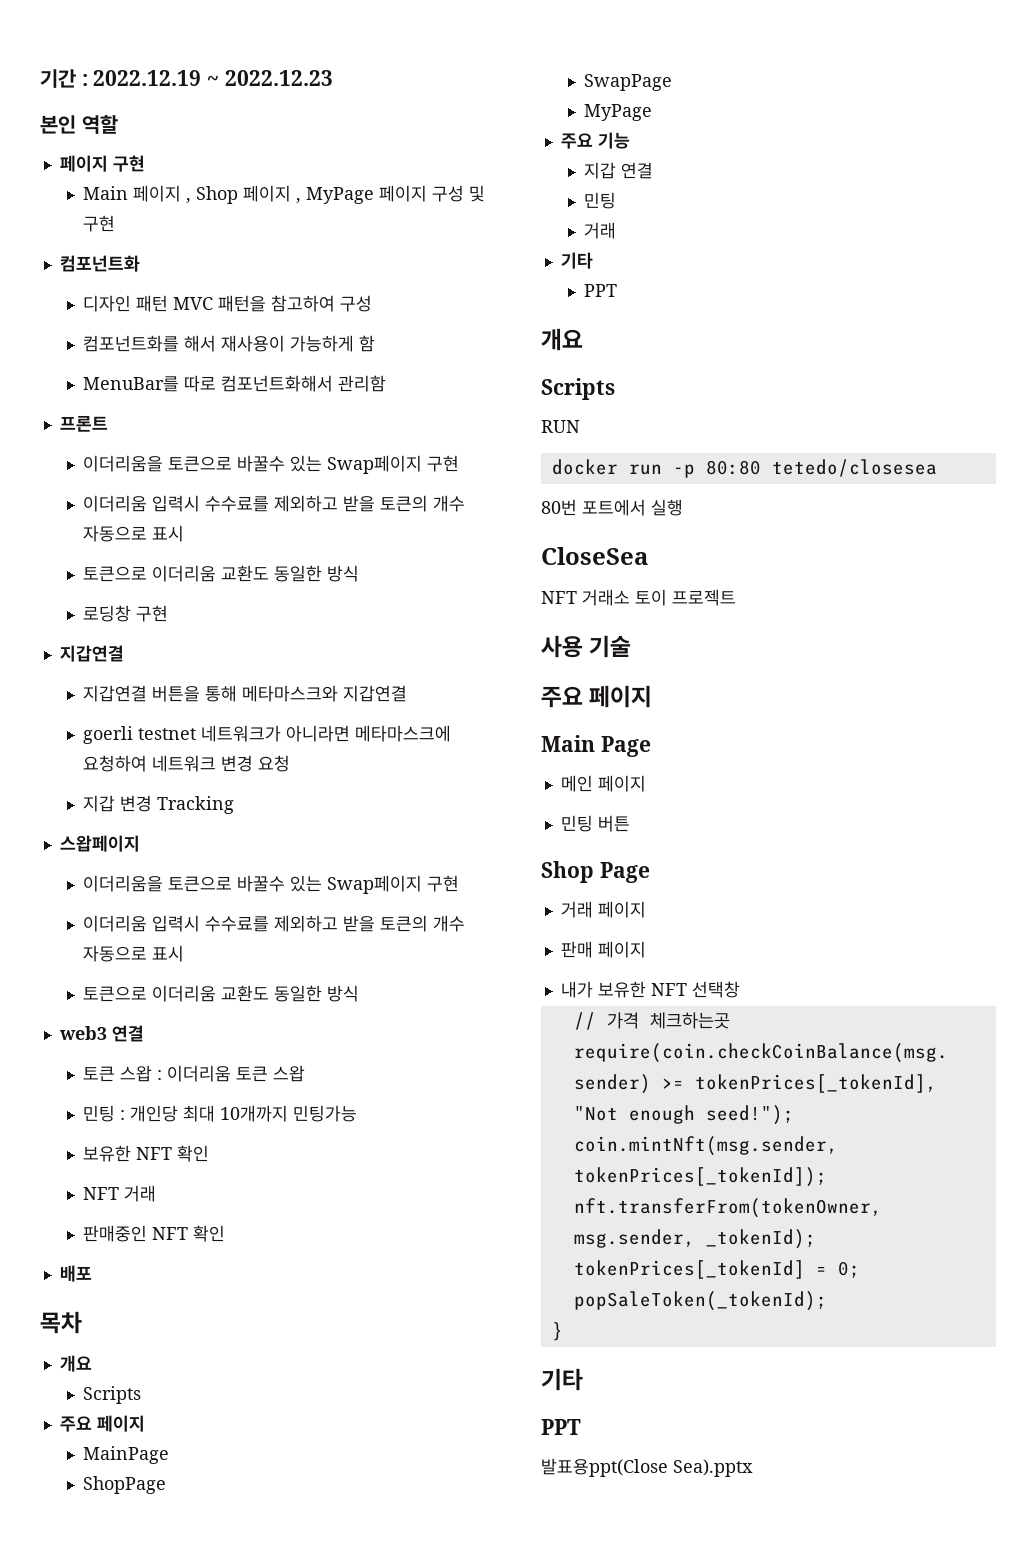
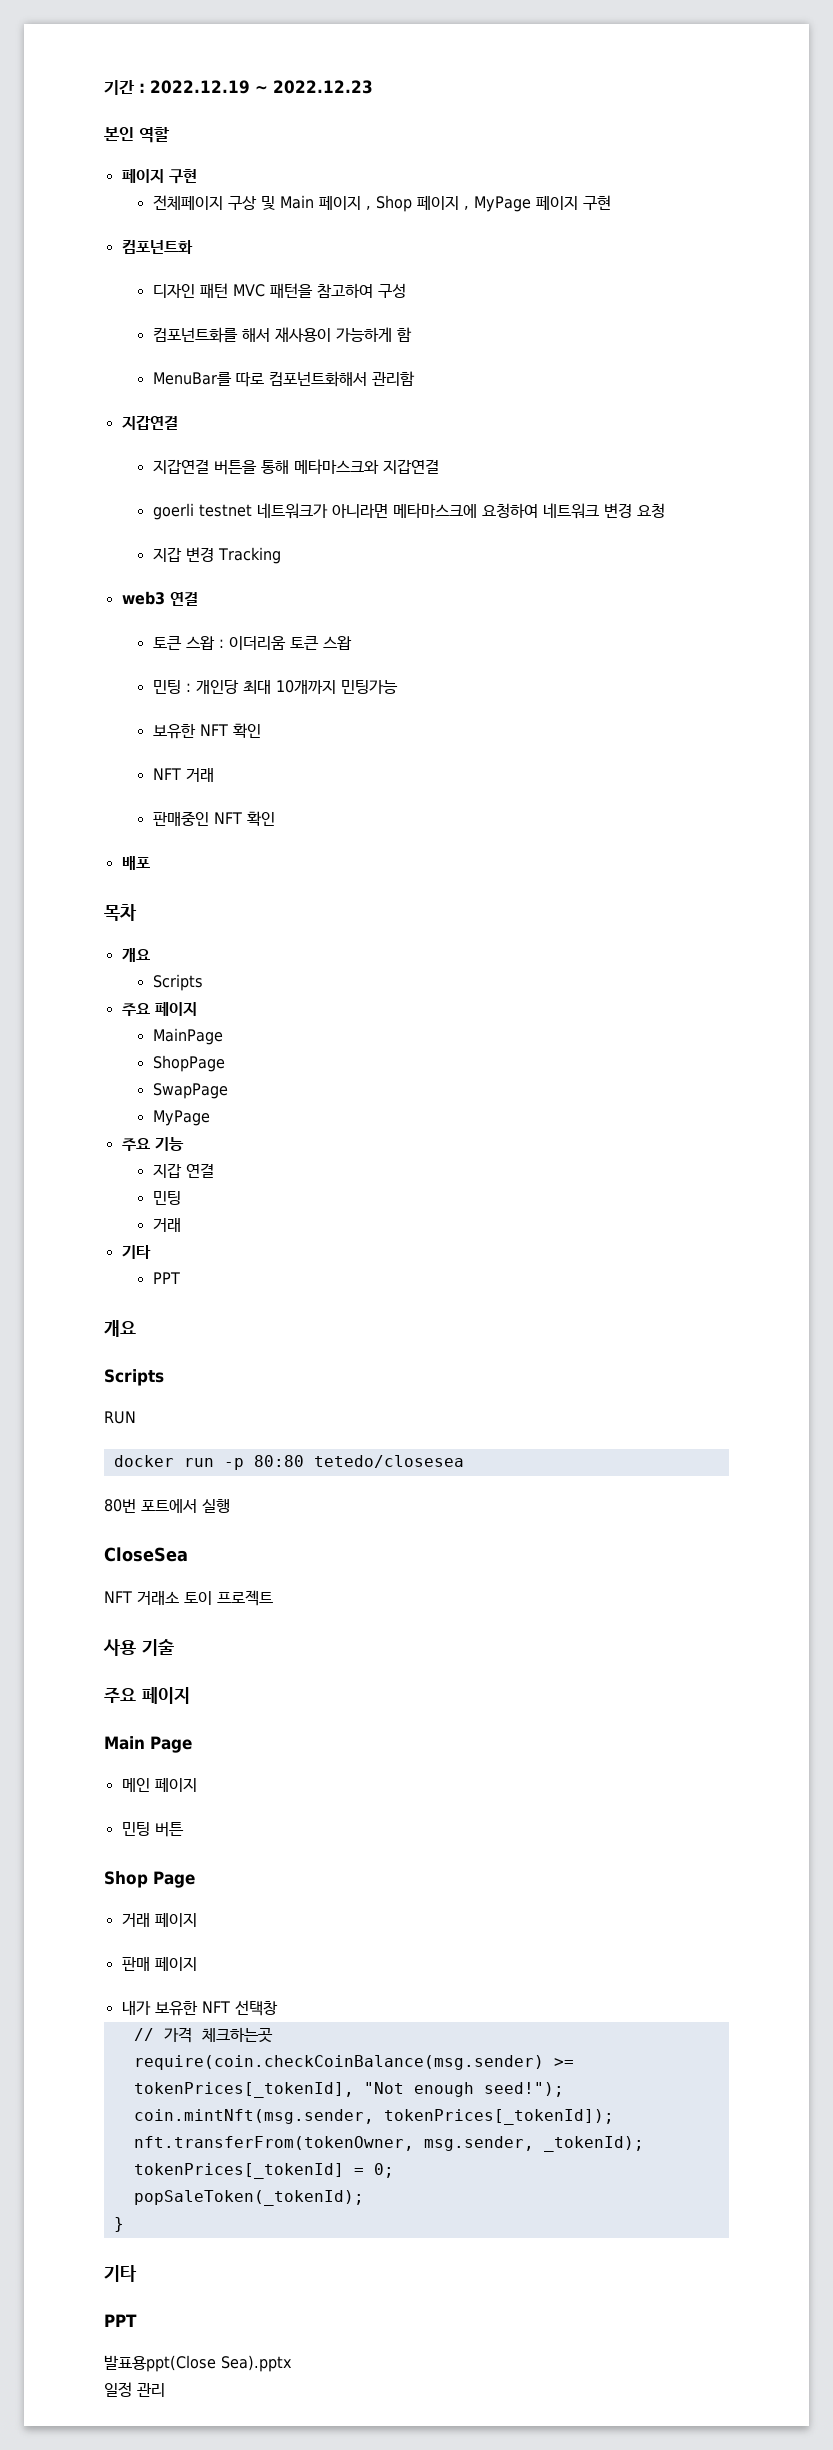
(145, 163) none -> [152,195,275,210] 전체페이지 구상 및
[431,185,485,202] 구성 및 -> (578, 203) none
[59,415,108,432] [82,455,459,474] [82,495,465,512] [82,525,184,542] [82,565,359,582] [82,605,168,622] // 프론트 // 이더리움을 토큰으로 바꿀수 있는 Swap페이지 구현 // 이더리움 입력시 수수료를 제외하고 받을 토큰의 개수 자동으로 표시 // 토큰으로 이더리움 교환도 동일한 방식 // 로딩창 구현 -> (415, 378) none
[59,835,140,852] [82,875,459,894] [82,915,465,932] [82,945,184,962] [82,985,359,1002] // 스왑페이지 // 이더리움을 토큰으로 바꿀수 있는 Swap페이지 구현 // 이더리움 입력시 수수료를 제외하고 받을 토큰의 개수 자동으로 표시 // 토큰으로 이더리움 교환도 동일한 방식 -> (281, 555) none
(753, 1468) none -> [104,2382,165,2397] // 일정 관리

